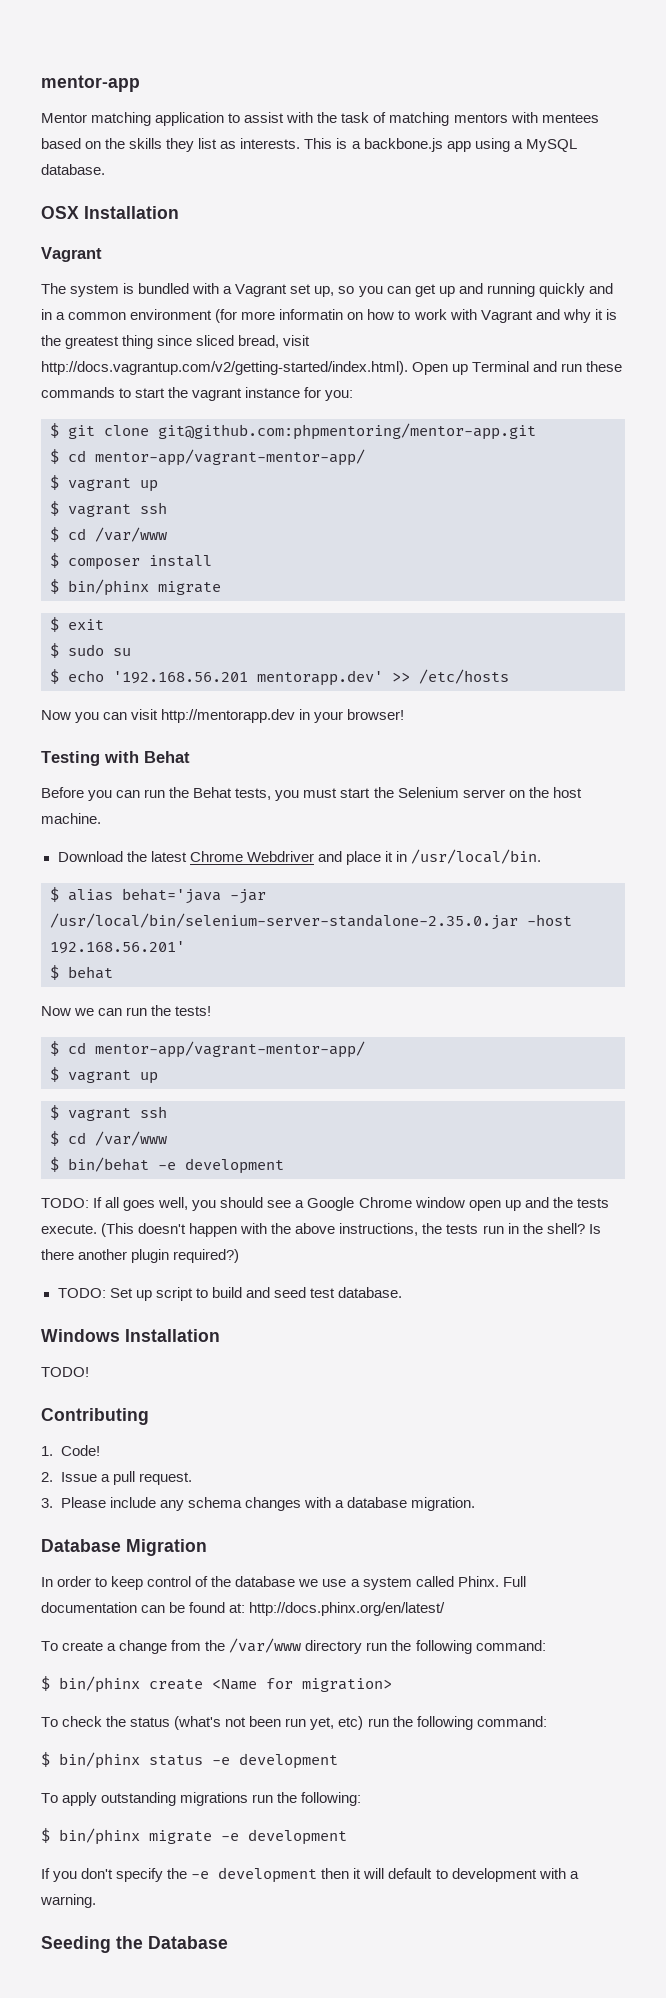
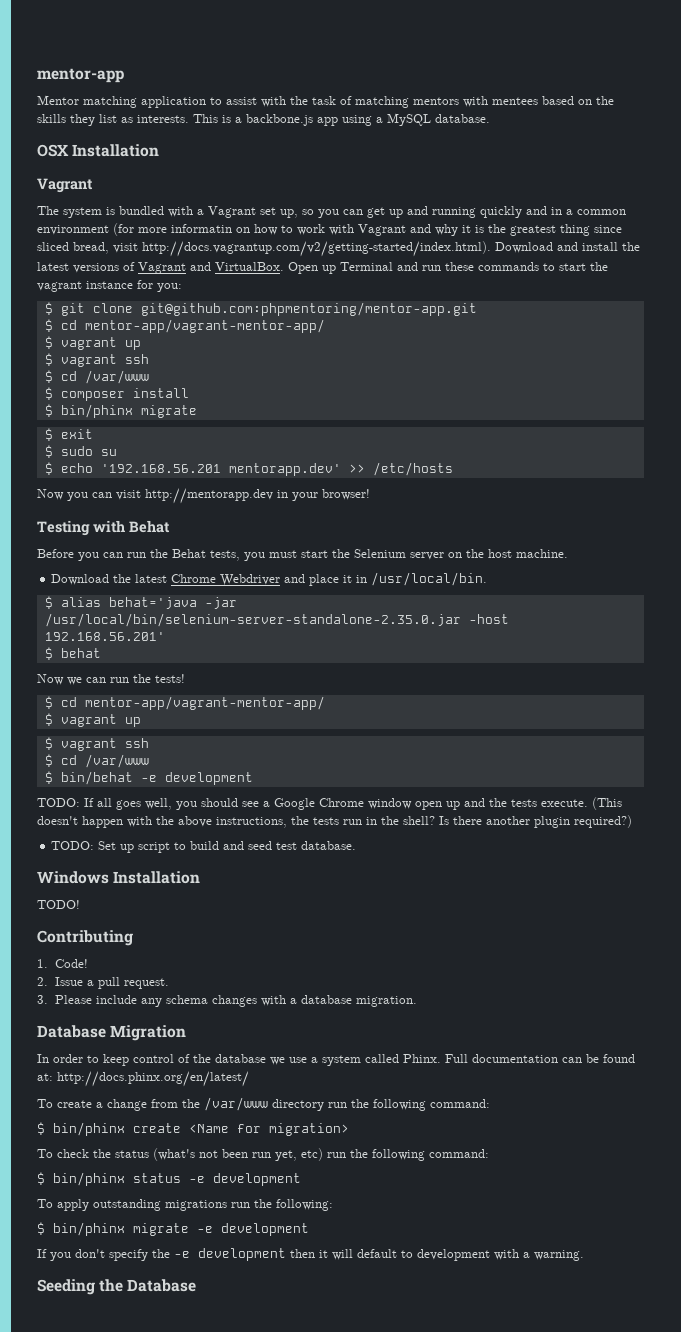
(408, 368) none -> [495,242,640,253] [37,262,284,274] Download and install the latest versions of Vagrant and VirtualBox.

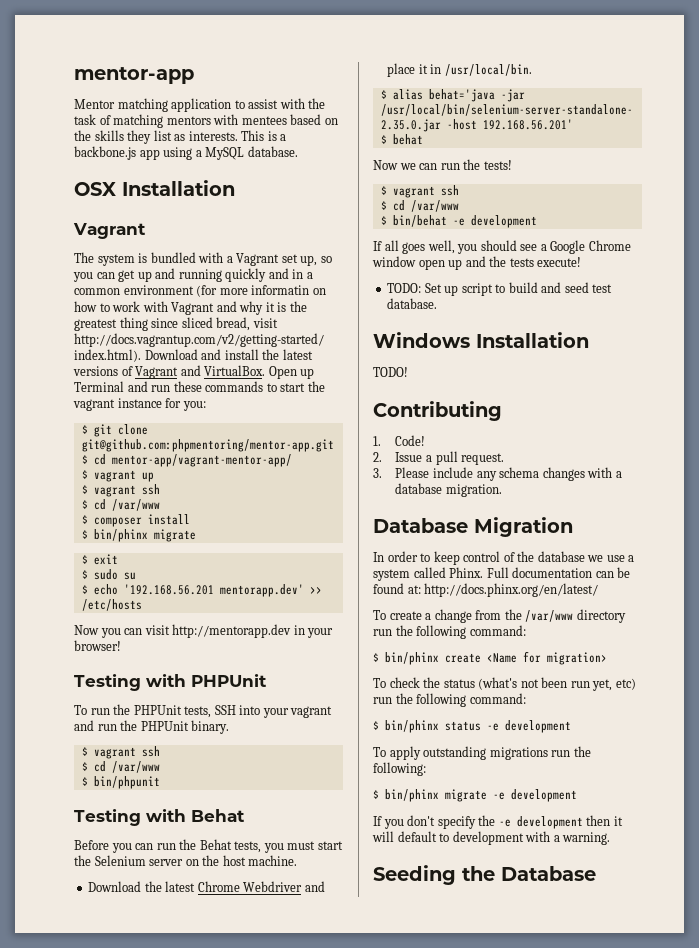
(370, 494) none -> [74,674,267,691] [74,704,333,718] [74,720,230,734] [81,746,160,759] [81,761,160,773] [81,776,160,789] // Testing with PHPUnit // To run the PHPUnit tests, SSH into your vagrant and run the PHPUnit binary. // $ vagrant ssh // $ cd /var/www // $ bin/phpunit
[44,696,325,710] [44,713,141,727] // $ cd mentor-app/vagrant-mentor-app/ // $ vagrant up -> (512, 165) none
[37,798,80,807] TODO: -> (537, 221) none
[541,797,622,810] [37,815,632,828] execute. (This doesn't happen with the above instructions, the tests run in the shell? Is there another plugin required?) -> [537,257,582,267] execute!

